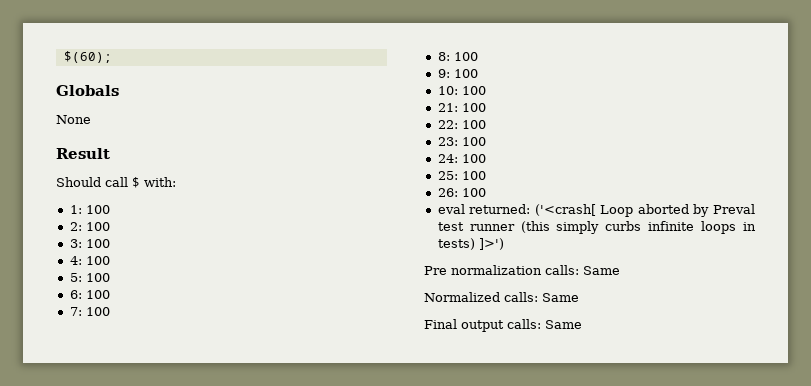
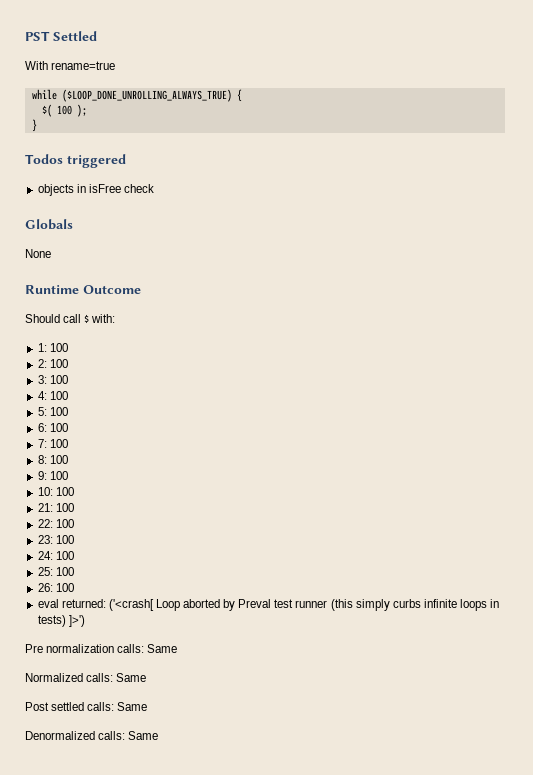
[63,51,112,63] $(60); -> [25,31,97,41] [25,61,116,70] [31,89,242,102] [41,104,87,117] [31,119,37,132] [25,154,126,168] [37,184,154,196] PST Settled // With rename=true // while ($LOOP_DONE_UNROLLING_ALWAYS_TRUE) { // $( 100 ); // } // Todos triggered // objects in isFree check
[56,148,110,159] Result -> [25,285,141,294] Runtime Outcome
[424,319,582,332] Final output calls: Same -> [25,702,148,711] [25,731,159,740] Post settled calls: Same // Denormalized calls: Same

